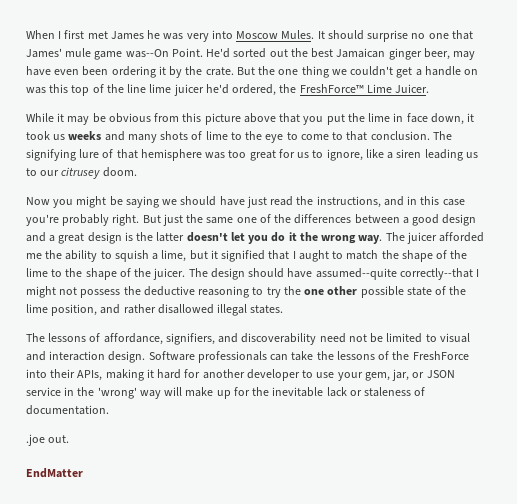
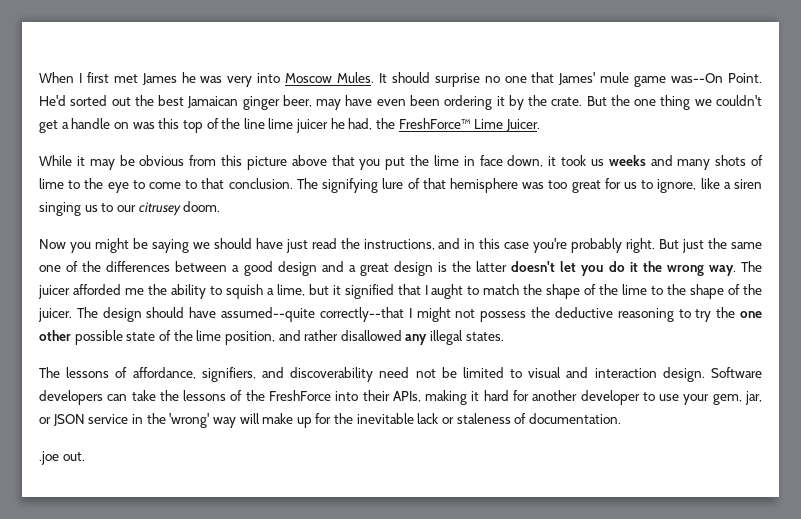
[205,84,277,96] he'd ordered, -> [330,118,373,130] he had,
[424,149,463,161] leading -> [39,202,81,216] singing
(214, 309) none -> [405,334,428,345] any
[197,351,267,363] professionals -> [39,390,103,405] developers
[26,468,83,478] // EndMatter -> (85, 456) none

